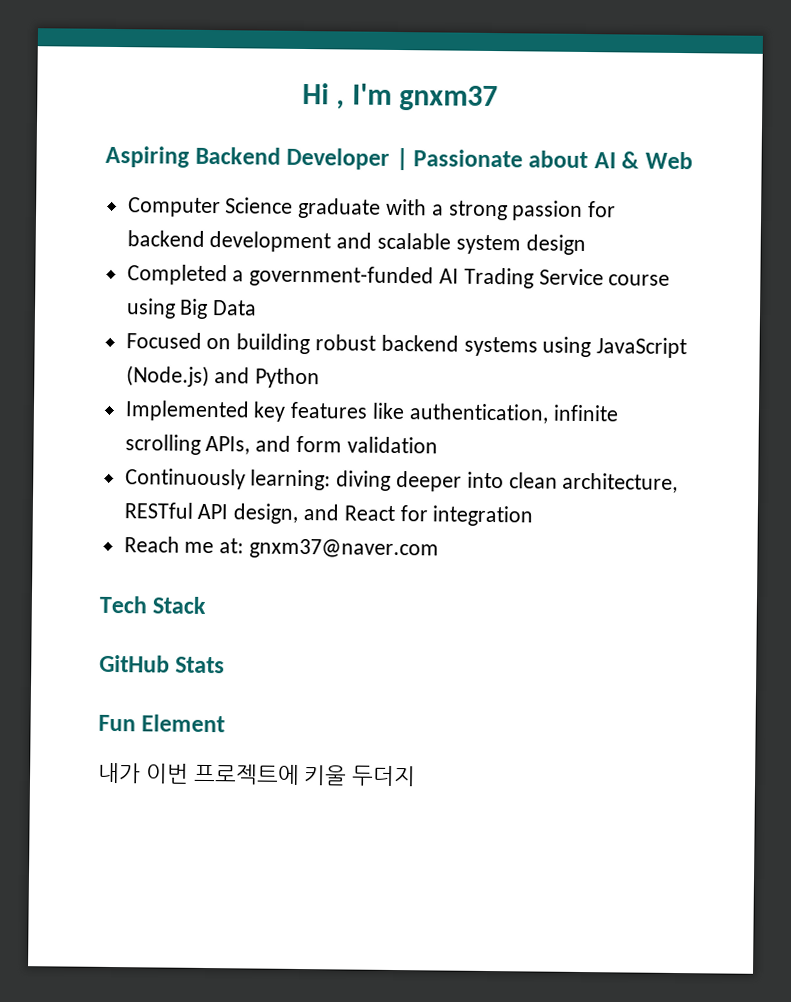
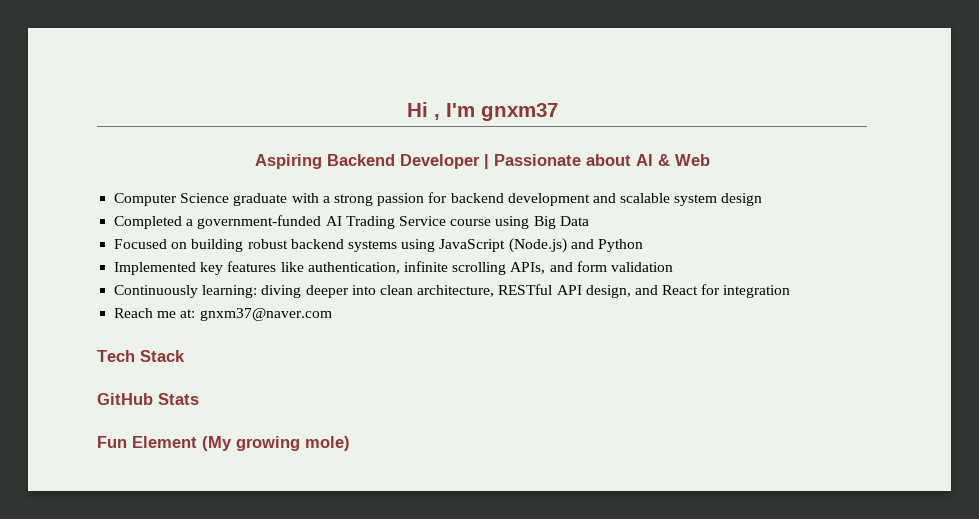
[97,762,417,787] // 내가 이번 프로젝트에 키울 두더지 -> [202,436,350,451] (My growing mole)

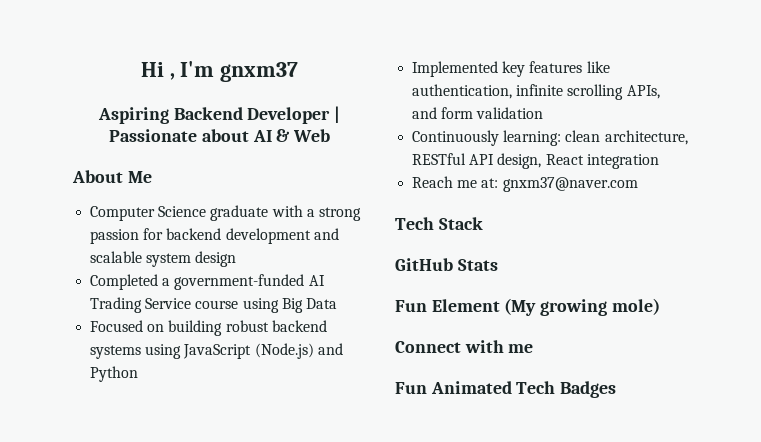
(710, 160) none -> [72,170,152,183] // About Me
[261,285,376,298] diving deeper into -> (562, 138) none
[634,284,721,295] and React for -> [545,154,584,165] React
(350, 443) none -> [395,340,534,353] [395,381,617,398] // Connect with me // Fun Animated Tech Badges

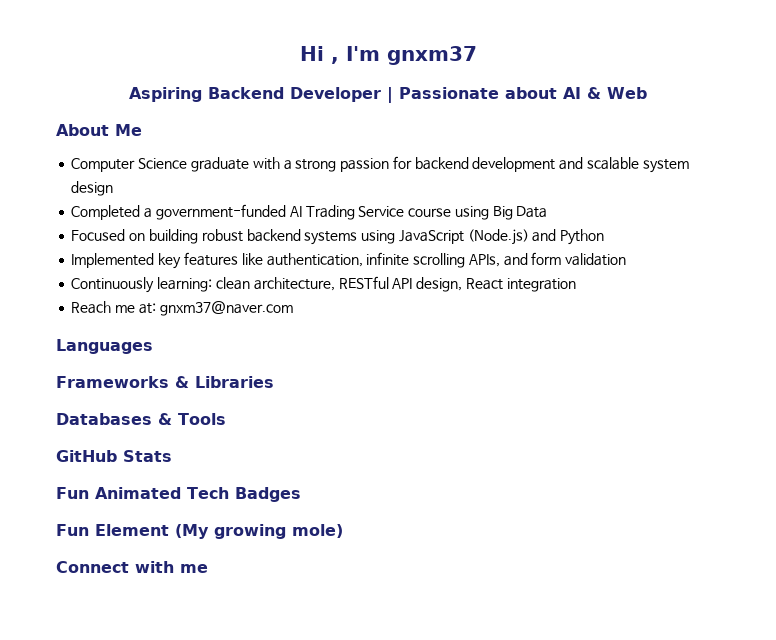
[395,217,483,230] [395,258,498,271] Tech Stack // GitHub Stats -> [56,339,153,354] [56,376,274,388] [56,413,226,425] [56,450,172,462] [56,487,301,502] Languages // Frameworks & Libraries // Databases & Tools // GitHub Stats // Fun Animated Tech Badges
[395,381,617,398] // Fun Animated Tech Badges -> (208, 568) none

